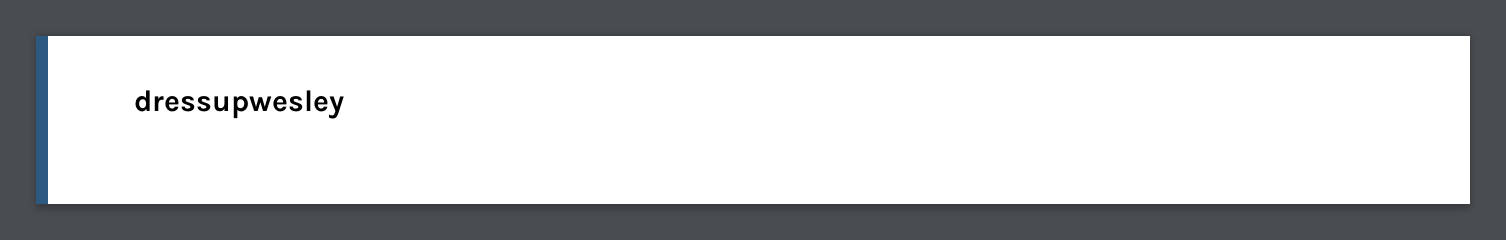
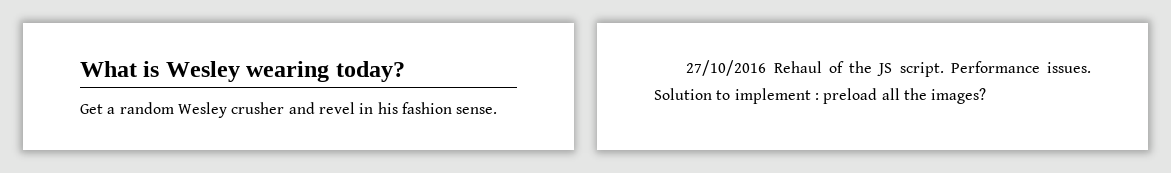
[134,90,344,119] dressupwesley -> [80,61,405,82] [80,102,498,118] [686,60,1091,77] [654,88,987,104] What is Wesley wearing today? // Get a random Wesley crusher and revel in his fashion sense. // 27/10/2016 Rehaul of the JS script. Performance issues. Solution to implement : preload all the images?

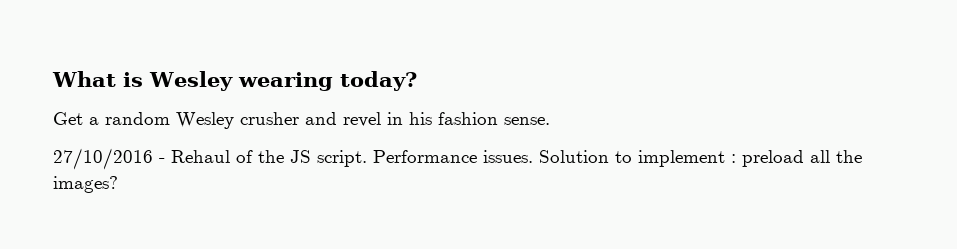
(767, 68) none -> [159,158,165,163] -

